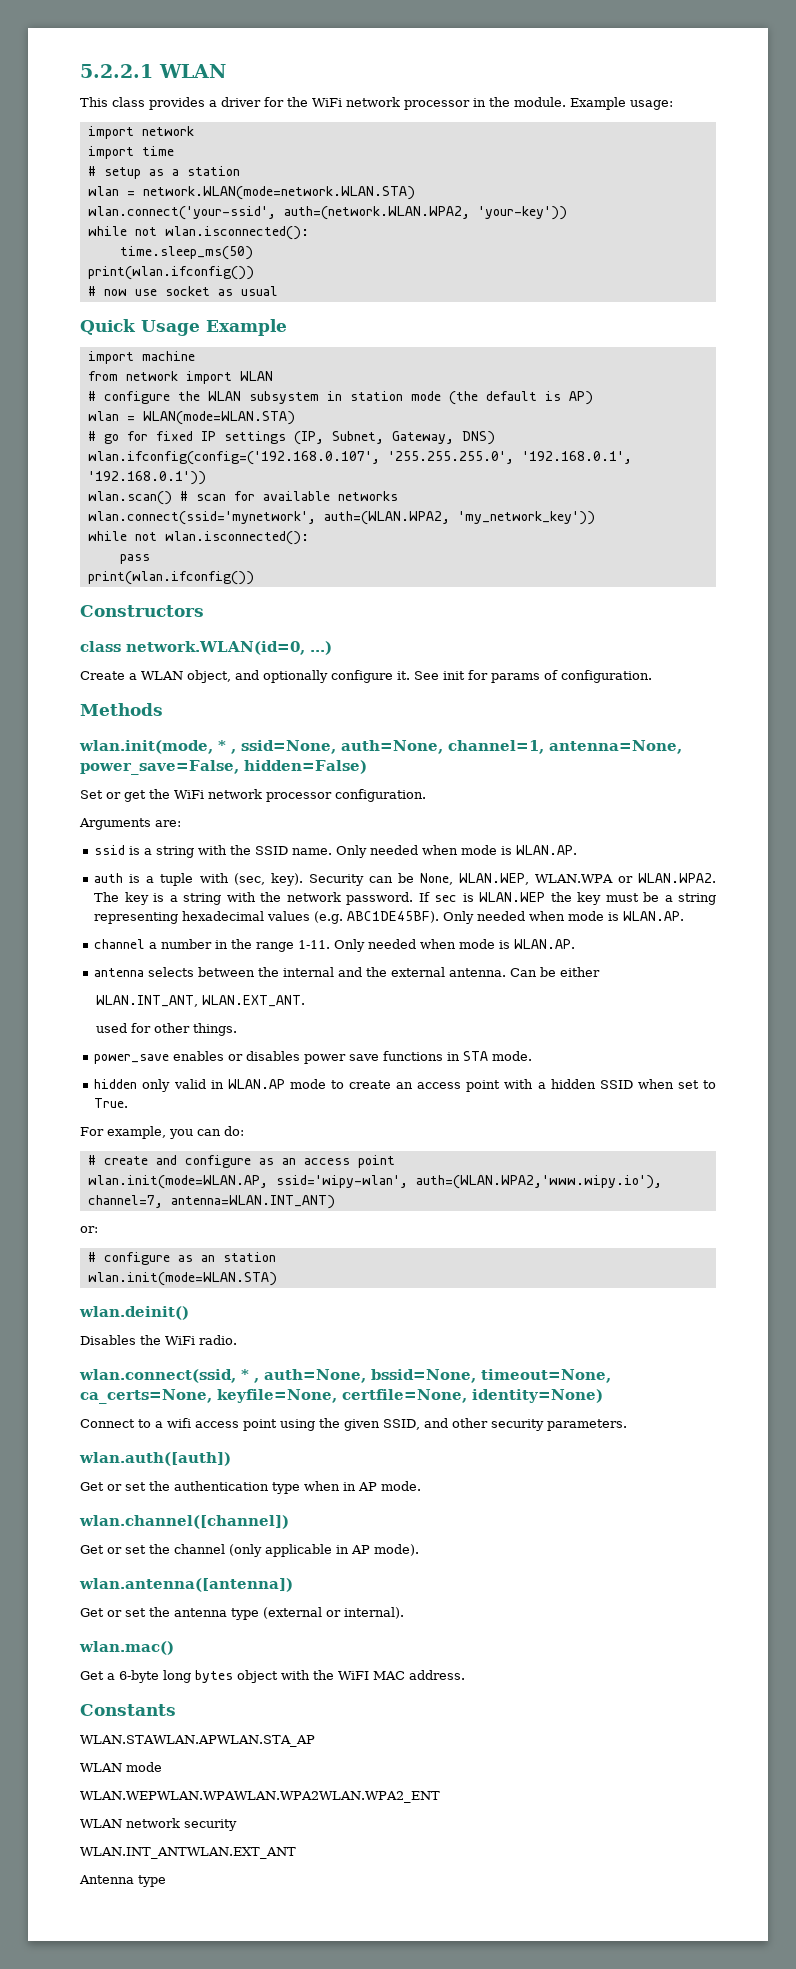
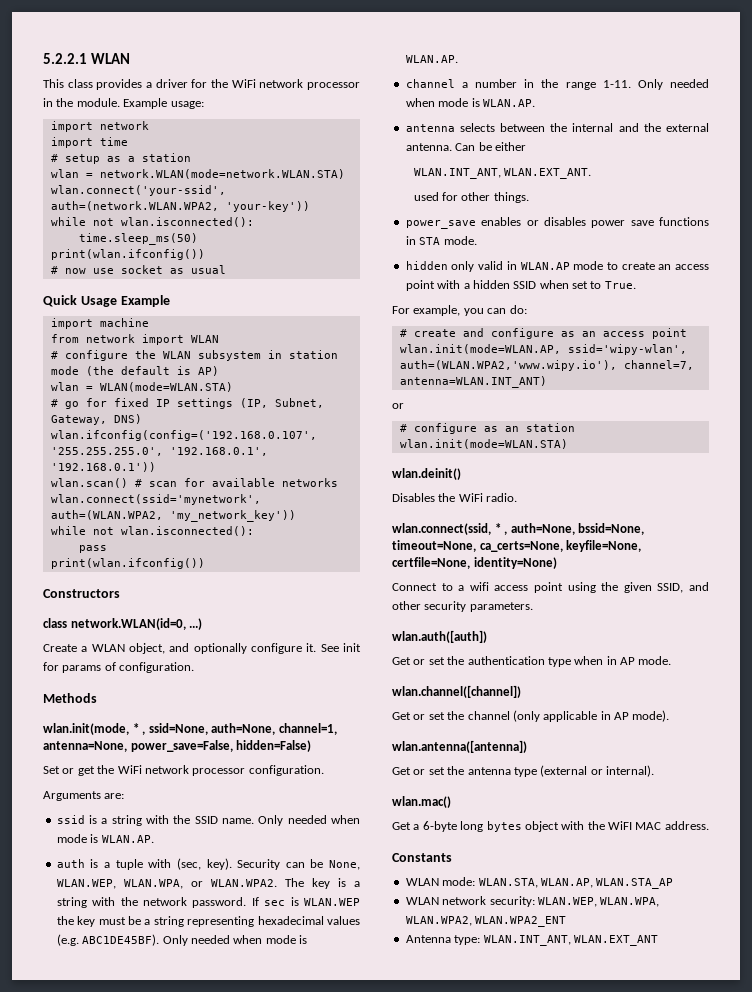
[534,874,613,883] WLAN.WPA -> [123,879,183,889] WLAN.WPA,
[80,1226,98,1233] or: -> [392,403,404,409] or
[80,1735,315,1747] [80,1762,162,1772] [80,1791,440,1803] [80,1818,237,1831] [80,1847,296,1859] [79,1875,166,1887] // WLAN.STAWLAN.APWLAN.STA_AP // WLAN mode // WLAN.WEPWLAN.WPAWLAN.WPA2WLAN.WPA2_ENT // WLAN network security // WLAN.INT_ANTWLAN.EXT_ANT // Antenna type -> [405,877,674,889] [405,896,660,907] [405,916,567,927] [405,935,658,946] // WLAN mode: WLAN.STA, WLAN.AP, WLAN.STA_AP // WLAN network security: WLAN.WEP, WLAN.WPA, WLAN.WPA2, WLAN.WPA2_ENT // Antenna type: WLAN.INT_ANT, WLAN.EXT_ANT

